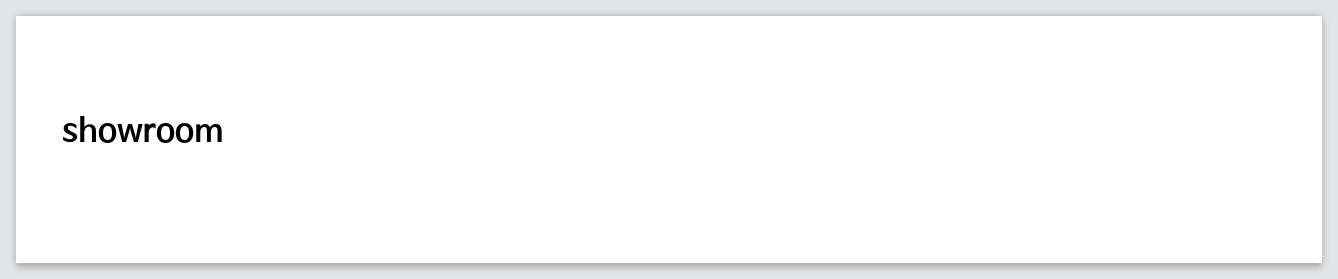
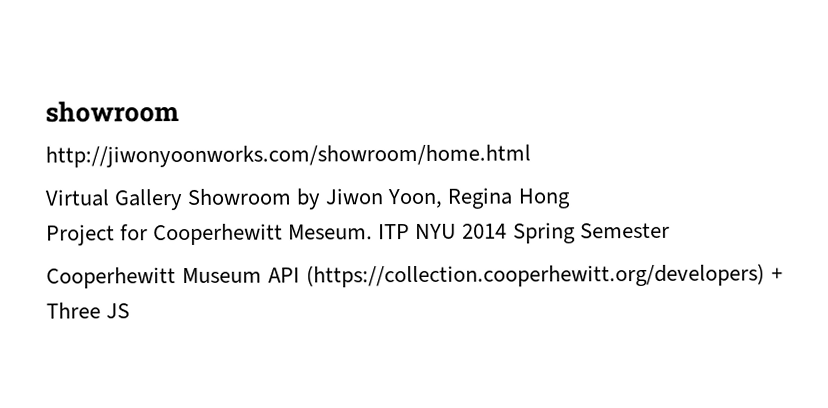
(223, 129) none -> [45,144,531,168] [45,187,571,211] [46,222,670,246] [46,263,783,289] [46,302,131,319] // http://jiwonyoonworks.com/showroom/home.html // Virtual Gallery Showroom by Jiwon Yoon, Regina Hong // Project for Cooperhewitt Meseum. ITP NYU 2014 Spring Semester // Cooperhewitt Museum API (https://collection.cooperhewitt.org/developers) + Three JS

